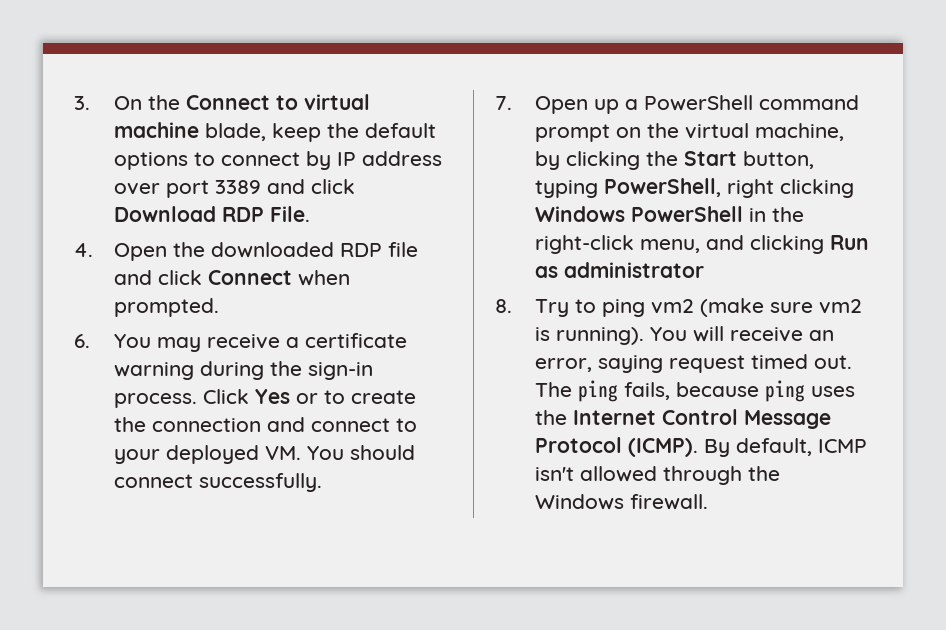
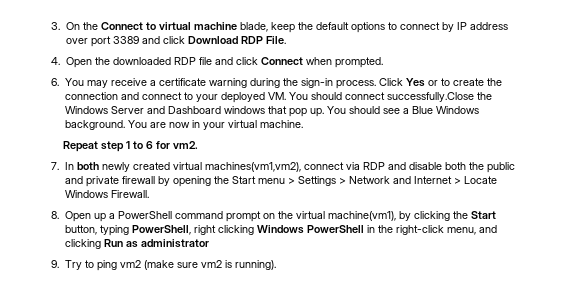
[199,473,323,492] [495,96,512,110] successfully. // 7. -> [386,92,492,102] [64,106,479,117] [64,120,303,130] [63,141,199,152] [51,162,515,173] [64,176,497,187] [64,190,149,198] [51,211,59,219] successfully.Close the Windows Server and Dashboard windows that pop up. You should see a Blue Windows background. You are now in your virtual machine. // Repeat step 1 to 6 for vm2. // 7. In both newly created virtual machines(vm1,vm2), connect via RDP and disable both the public and private firewall by opening the Start menu > Settings > Network and Internet > Locate Windows Firewall. // 8.
[755,123,845,141] machine, -> [327,211,396,221] machine(vm1),
[495,299,512,313] 8. -> [51,260,59,268] 9.
[650,326,835,342] [535,354,853,373] [535,380,856,402] [535,409,832,429] [535,437,868,457] [535,466,781,485] [535,494,709,510] You will receive an error, saying request timed out. The ping fails, because ping uses the Internet Control Message Protocol (ICMP). By default, ICMP isn't allowed through the Windows firewall. -> (276, 265) none

